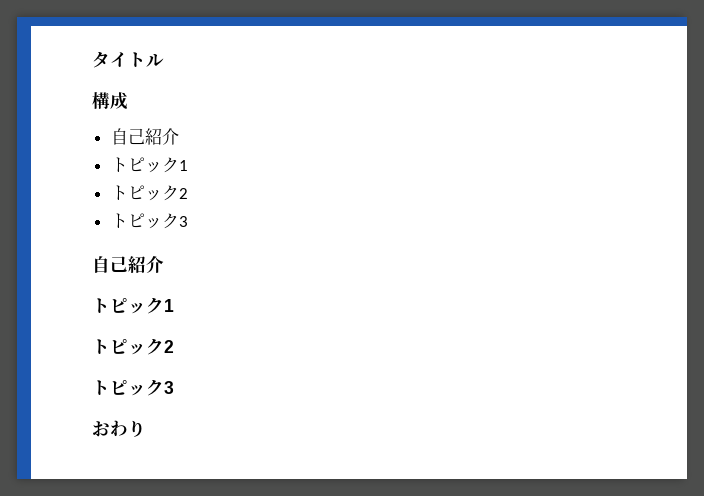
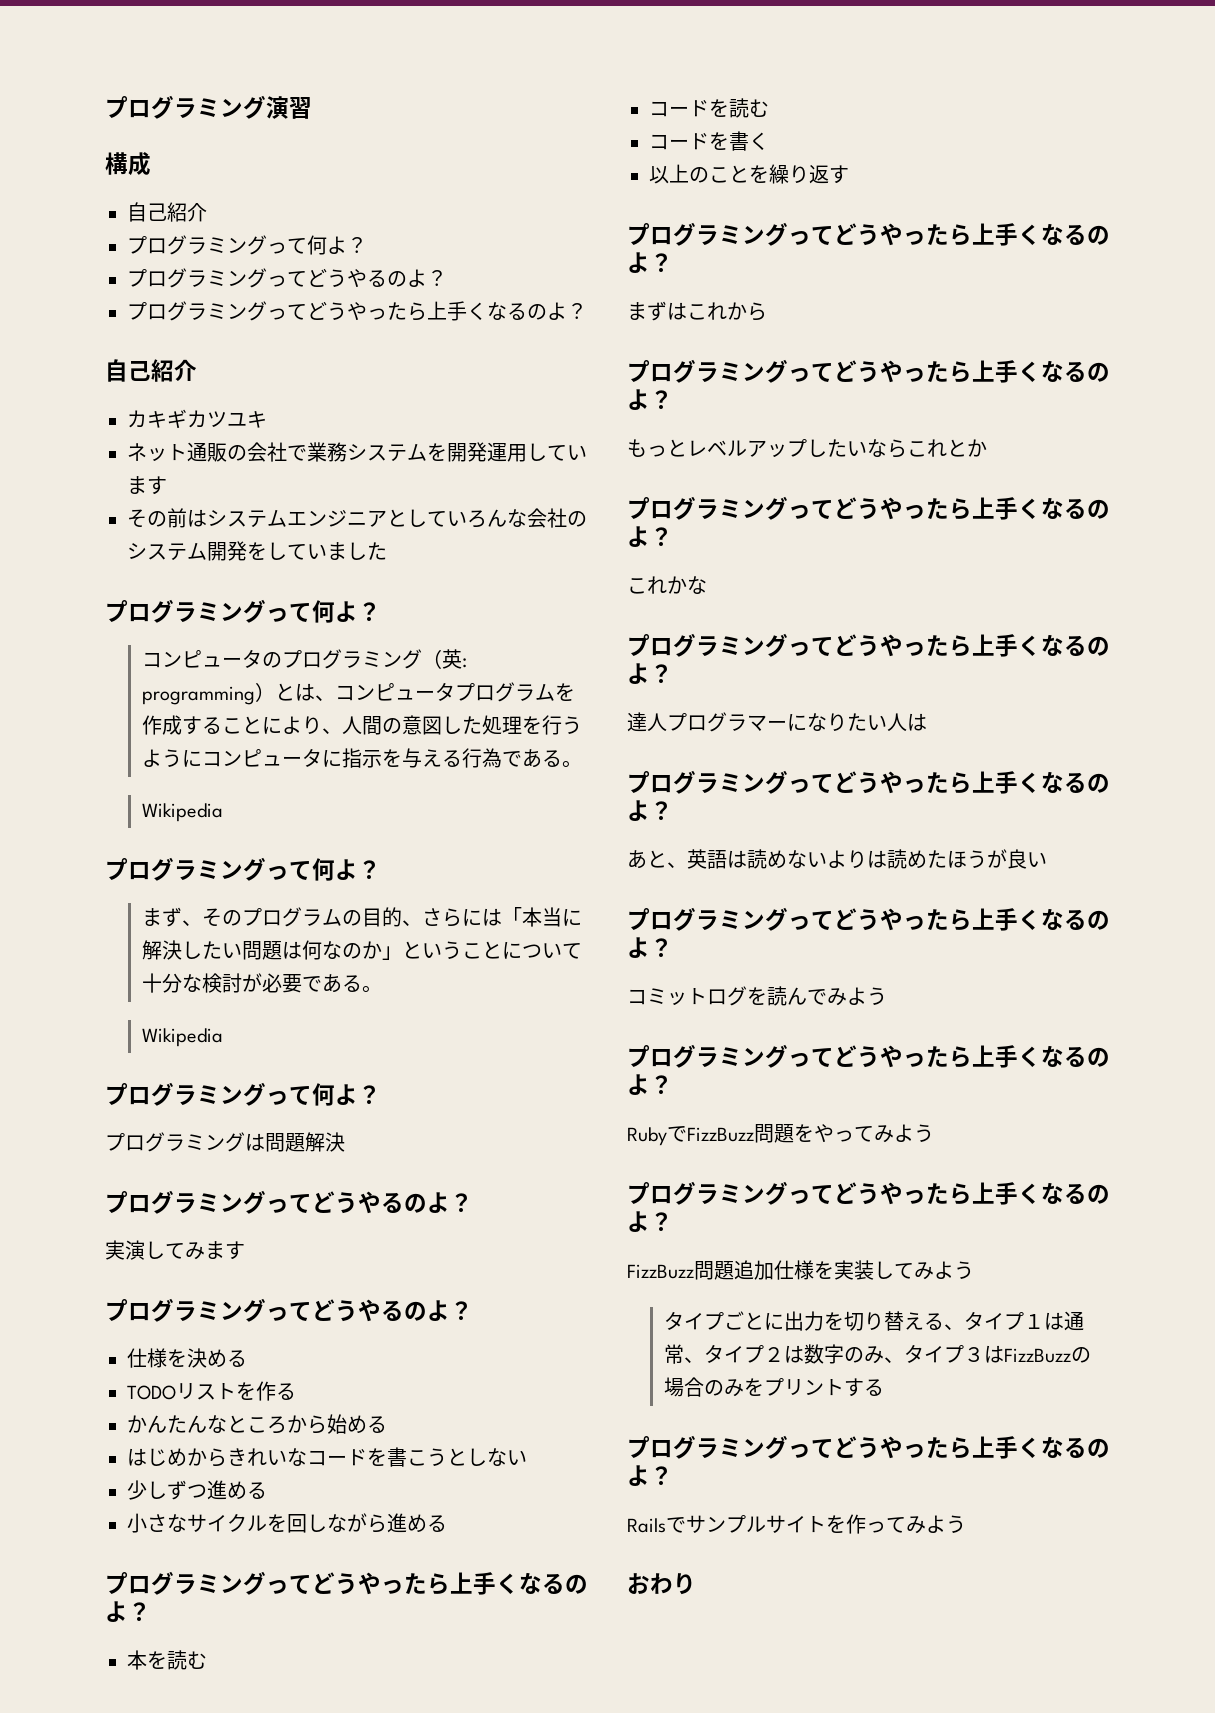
[92,51,164,68] タイトル -> [105,95,312,119] プログラミング演習
[110,157,188,173] [110,185,188,201] [110,213,188,229] [92,256,164,273] [92,297,174,314] [92,338,174,355] [92,379,174,396] トピック1 // トピック2 // トピック3 // 自己紹介 // トピック1 // トピック2 // トピック3 -> [127,235,367,255] [127,268,447,288] [127,301,587,321] [105,359,197,382] [127,409,267,428] [127,442,587,462] [127,476,167,495] [127,508,587,528] [127,541,387,561] [105,599,381,623] [141,649,467,669] [141,682,575,705] [141,715,582,735] [141,748,582,768] [141,803,223,822] [105,857,381,881] [141,907,582,927] [141,940,582,960] [141,973,382,993] [141,1028,223,1047] [105,1082,381,1106] [105,1132,345,1152] [105,1190,473,1214] [105,1240,245,1260] [105,1298,473,1322] [127,1348,247,1368] [127,1381,296,1401] [127,1414,387,1434] [127,1447,527,1467] [127,1480,267,1500] [127,1513,447,1533] [105,1571,588,1595] [105,1601,151,1622] [127,1650,207,1670] [649,98,769,118] [649,131,769,151] [649,164,849,184] [627,222,1110,246] [627,252,673,273] [627,301,767,321] [627,359,1110,383] [627,389,673,410] [627,439,987,458] [627,496,1110,520] [627,526,673,547] [627,576,707,594] [627,633,1110,657] [627,663,673,684] [627,712,927,732] [627,770,1110,794] [627,800,673,821] [627,849,1047,869] [627,907,1110,931] [627,937,673,958] [627,986,887,1006] [627,1044,1110,1068] [627,1074,673,1095] [627,1124,934,1146] [627,1181,1110,1205] [627,1211,673,1232] [627,1260,974,1280] [663,1311,1084,1331] [663,1344,1091,1364] [663,1377,884,1397] [627,1435,1110,1459] [627,1465,673,1486] [627,1514,966,1534] プログラミングって何よ？ // プログラミングってどうやるのよ？ // プログラミングってどうやったら上手くなるのよ？ // 自己紹介 // カキギカツユキ // ネット通販の会社で業務システムを開発運用しています // その前はシステムエンジニアとしていろんな会社のシステム開発をしていました // プログラミングって何よ？ // コンピュータのプログラミング（英: programming）とは、コンピュータプログラムを作成することにより、人間の意図した処理を行うようにコンピュータに指示を与える行為である。 // Wikipedia // プログラミングって何よ？ // まず、そのプログラムの目的、さらには「本当に解決したい問題は何なのか」ということについて十分な検討が必要である。 // Wikipedia // プログラミングって何よ？ // プログラミングは問題解決 // プログラミングってどうやるのよ？ // 実演してみます // プログラミングってどうやるのよ？ // 仕様を決める // TODOリストを作る // かんたんなところから始める // はじめからきれいなコードを書こうとしない // 少しずつ進める // 小さなサイクルを回しながら進める // プログラミングってどうやったら上手くなるのよ？ // 本を読む // コードを読む // コードを書く // 以上のことを繰り返す // プログラミングってどうやったら上手くなるのよ？ // まずはこれから // プログラミングってどうやったら上手くなるのよ？ // もっとレベルアップしたいならこれとか // プログラミングってどうやったら上手くなるのよ？ // これかな // プログラミングってどうやったら上手くなるのよ？ // 達人プログラマーになりたい人は // プログラミングってどうやったら上手くなるのよ？ // あと、英語は読めないよりは読めたほうが良い // プログラミングってどうやったら上手くなるのよ？ // コミットログを読んでみよう // プログラミングってどうやったら上手くなるのよ？ // RubyでFizzBuzz問題をやってみよう // プログラミングってどうやったら上手くなるのよ？ // FizzBuzz問題追加仕様を実装してみよう // タイプごとに出力を切り替える、タイプ１は通常、タイプ２は数字のみ、タイプ３はFizzBuzzの場合のみをプリントする // プログラミングってどうやったら上手くなるのよ？ // Railsでサンプルサイトを作ってみよう

